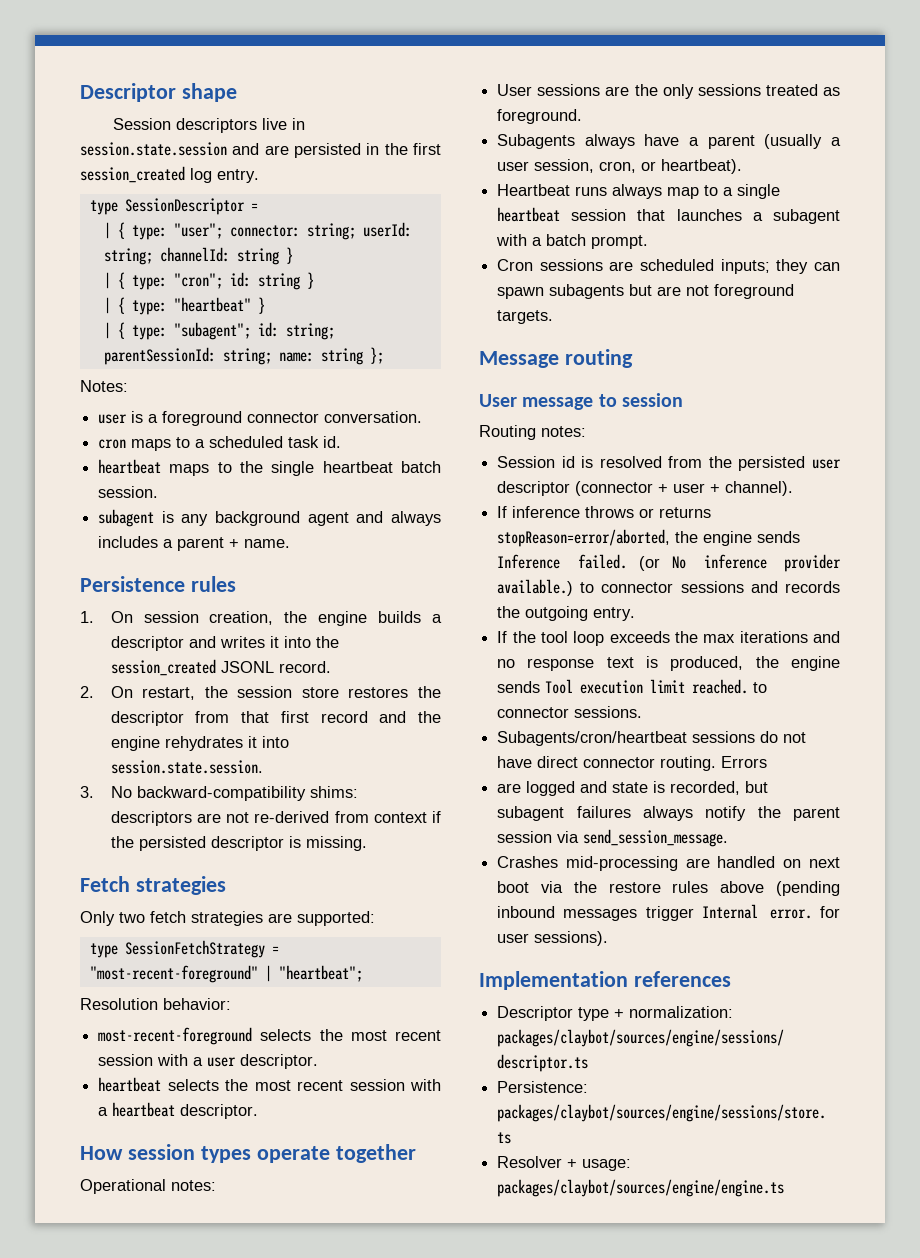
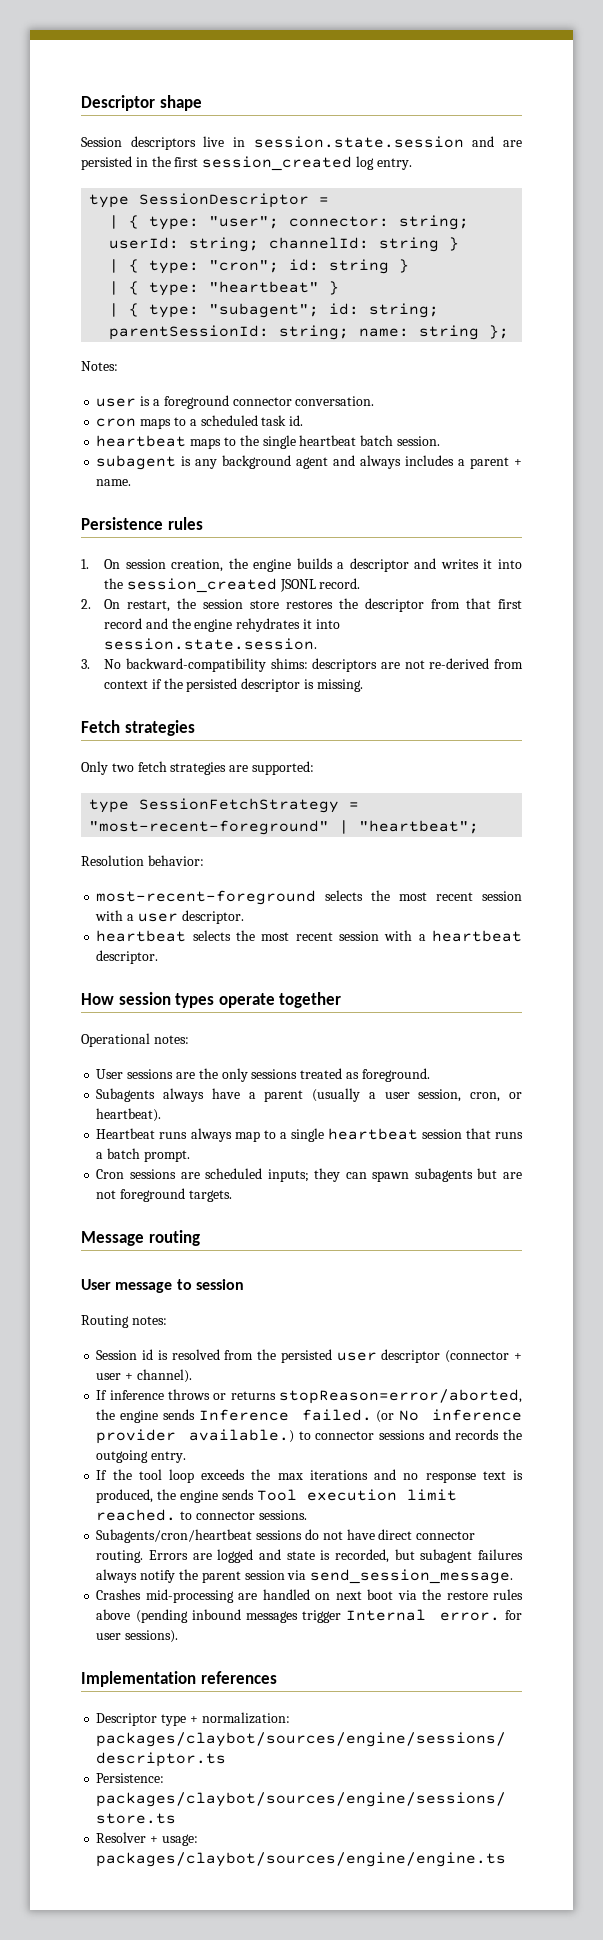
[676,209,840,224] [496,234,528,246] launches a subagent with -> [495,1132,523,1139] runs
(768, 762) // -> (189, 1555) none

